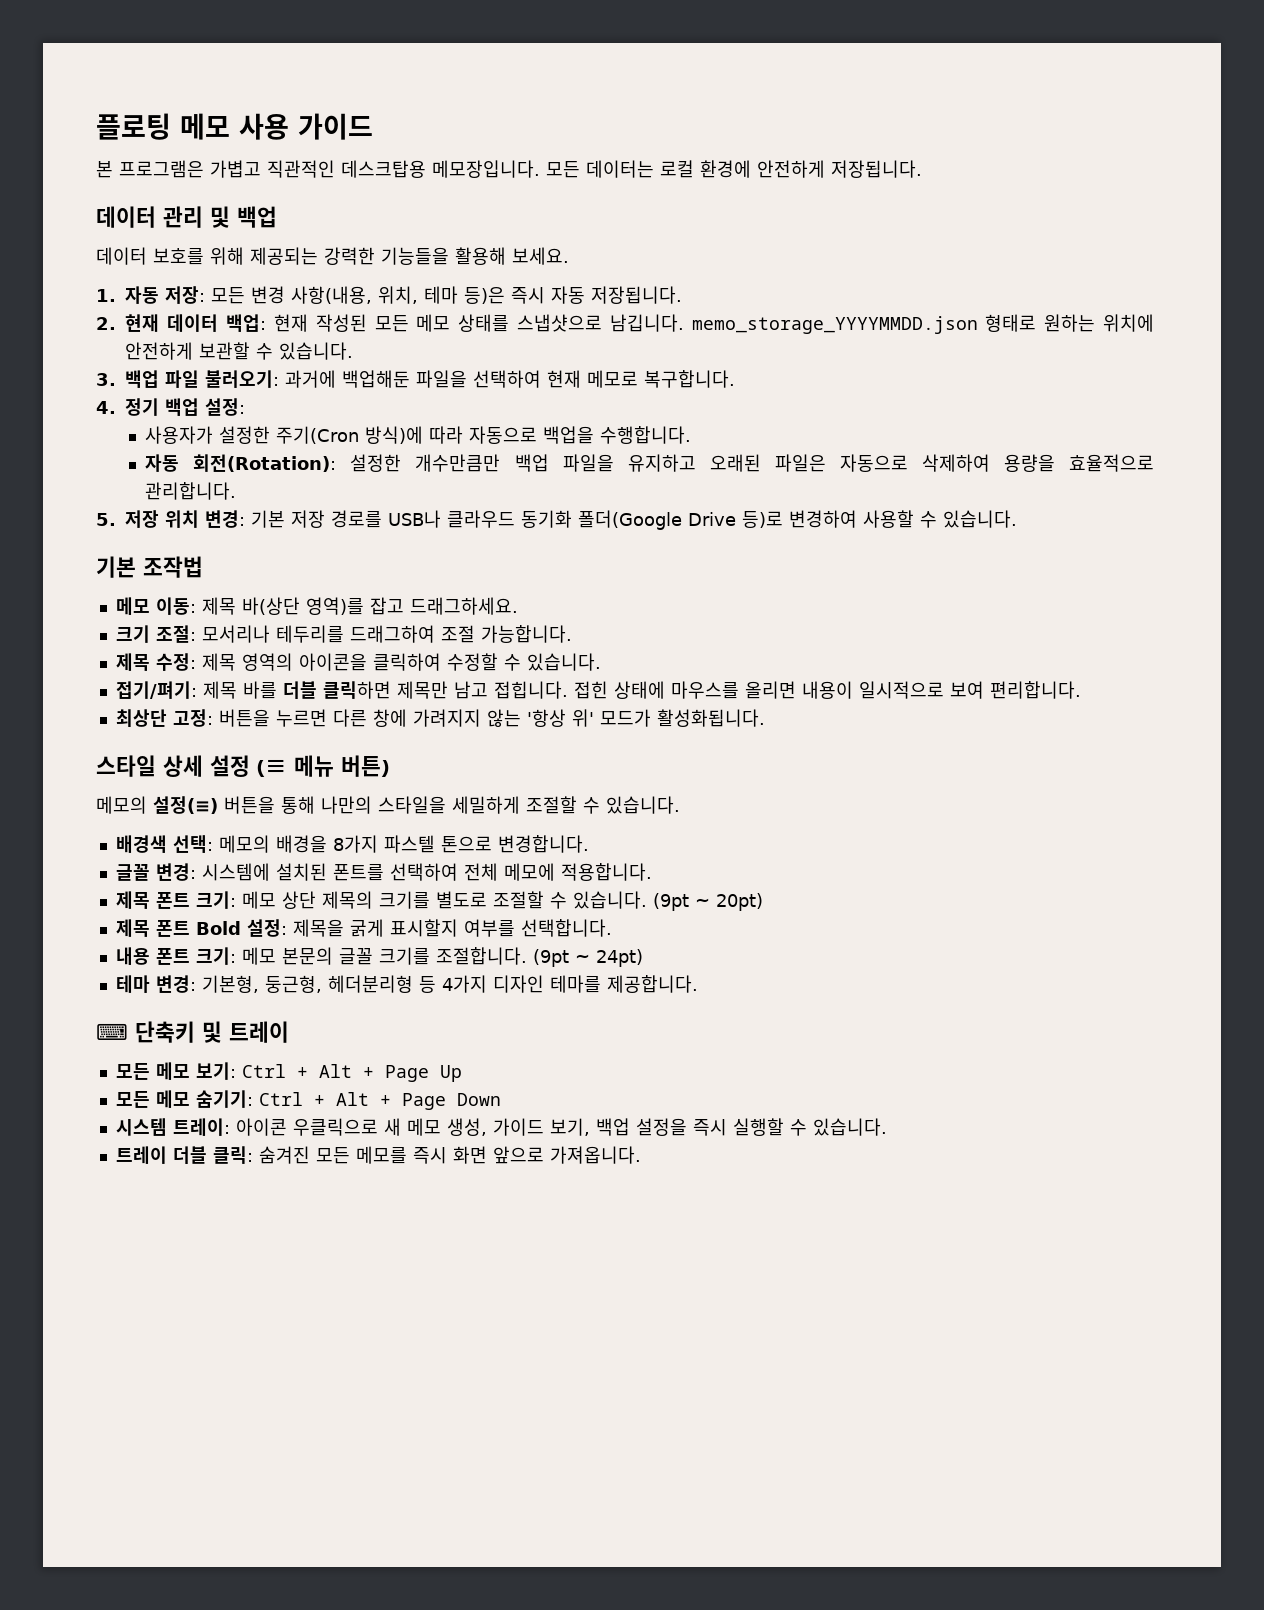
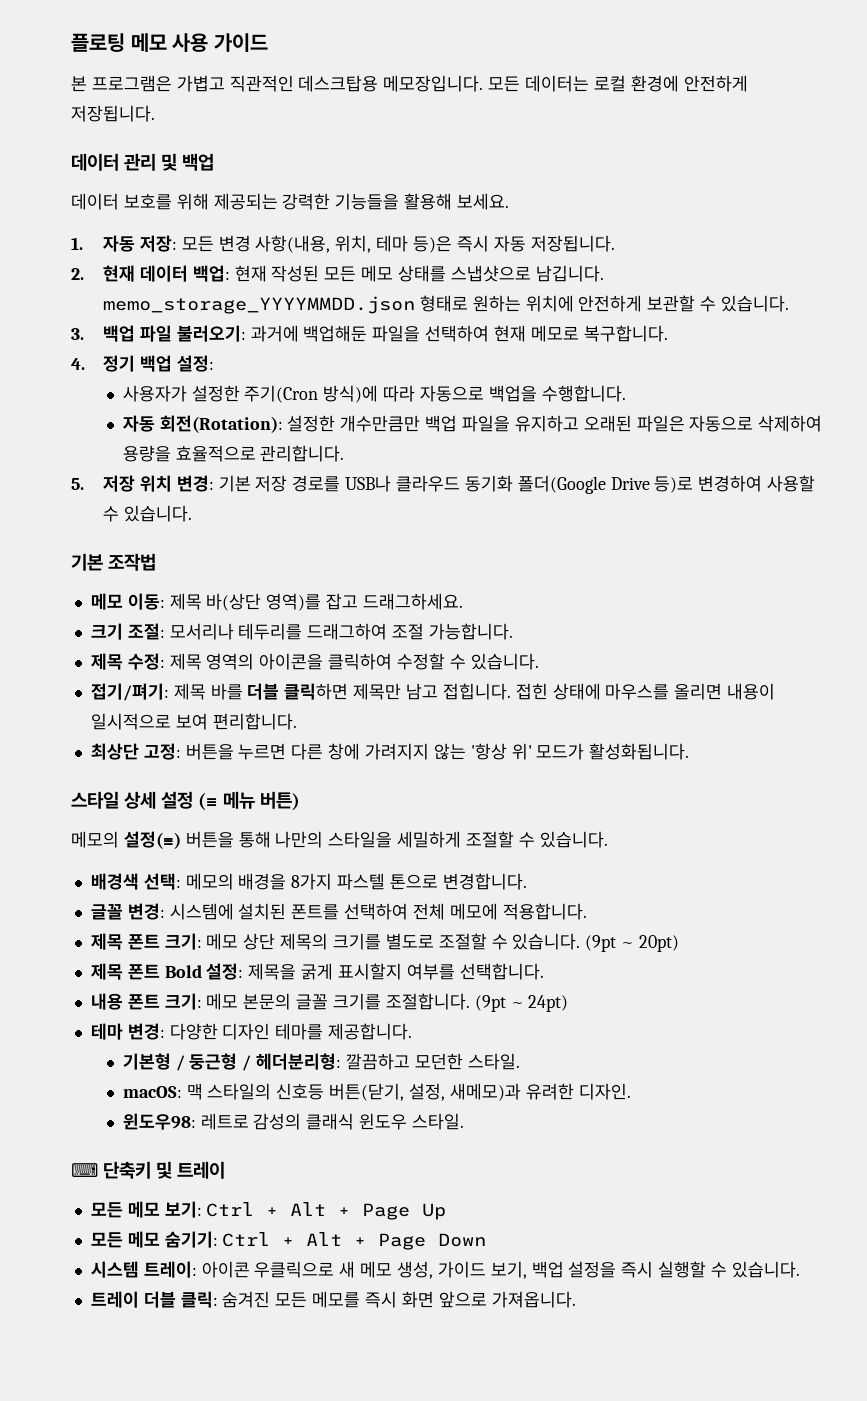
[201,975,698,993] 기본형, 둥근형, 헤더분리형 등 4가지 디자인 테마를 제공합니다. -> [169,1023,413,1040] [122,1053,520,1071] [122,1083,631,1101] [122,1113,465,1130] 다양한 디자인 테마를 제공합니다. // 기본형 / 둥근형 / 헤더분리형: 깔끔하고 모던한 스타일. // macOS: 맥 스타일의 신호등 버튼(닫기, 설정, 새메모)과 유려한 디자인. // 윈도우98: 레트로 감성의 클래식 윈도우 스타일.

